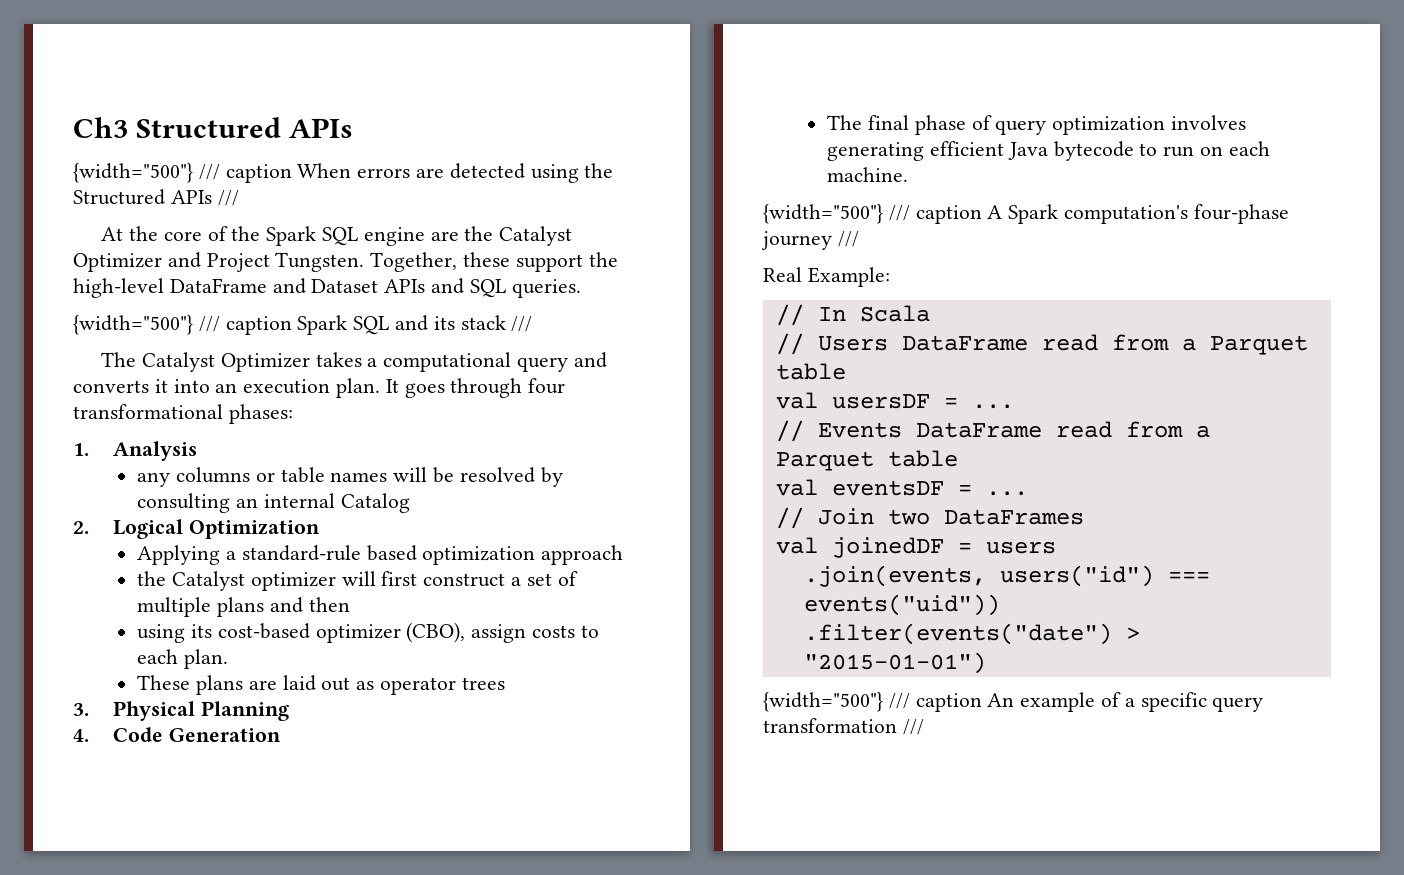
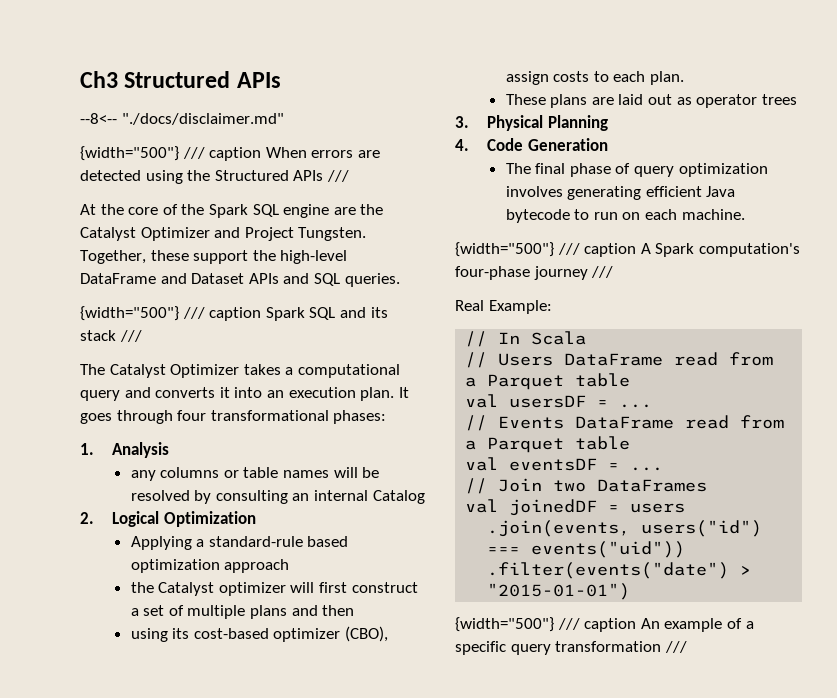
(354, 128) none -> [80,113,284,125] // --8<-- "./docs/disclaimer.md"

